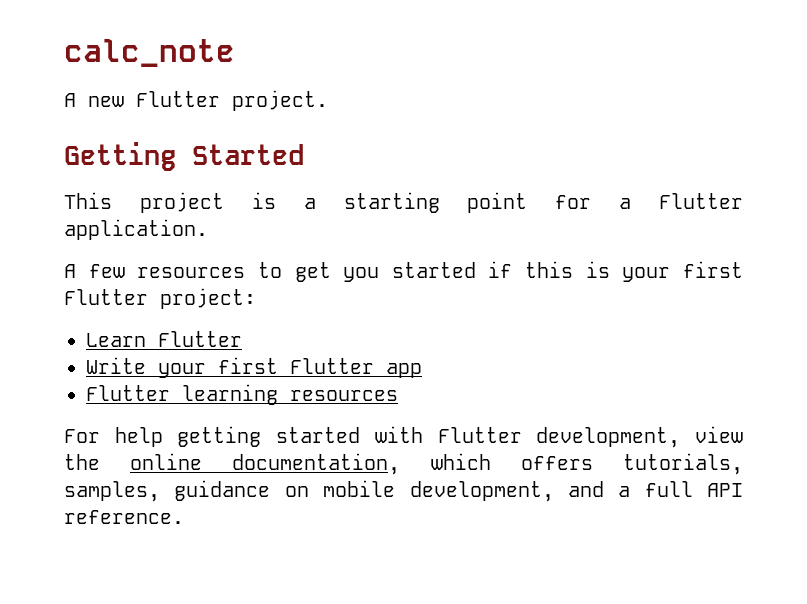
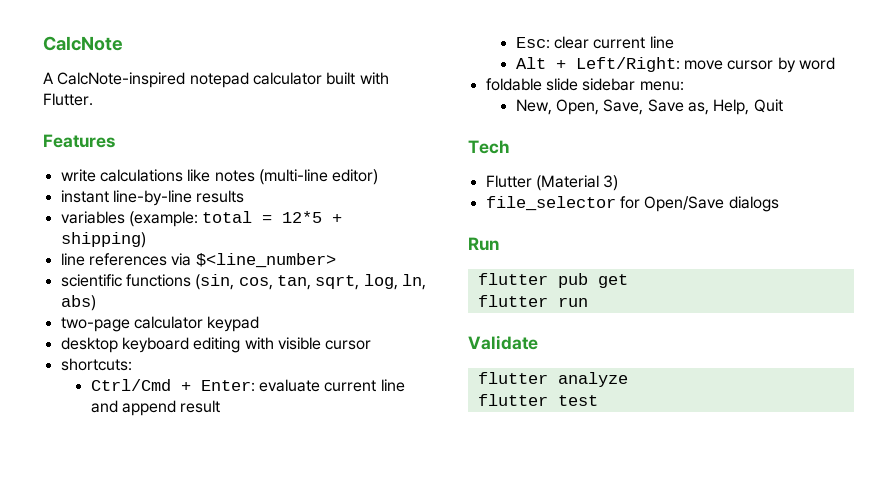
[64,39,235,67] [64,90,328,111] [64,142,304,171] [64,192,743,213] [64,219,208,240] [64,261,743,282] [64,288,256,309] [86,331,242,347] [86,357,422,378] [86,384,398,405] [64,426,743,448] [64,453,743,475] [64,480,743,502] [64,510,184,524] calc_note // A new Flutter project. // Getting Started // This project is a starting point for a Flutter application. // A few resources to get you started if this is your first Flutter project: // Learn Flutter // Write your first Flutter app // Flutter learning resources // For help getting started with Flutter development, view the online documentation, which offers tutorials, samples, guidance on mobile development, and a full API reference. -> [43,36,123,51] [43,72,389,88] [43,93,93,106] [43,134,115,148] [60,169,379,185] [60,190,245,206] [60,211,343,227] [60,232,146,248] [60,253,336,268] [60,274,426,290] [60,295,96,311] [60,316,260,332] [60,337,372,353] [60,358,132,371] [90,379,405,392] [90,400,221,416] [515,36,674,49] [515,57,835,73] [485,78,684,91] [515,99,783,115] [468,140,510,154] [485,175,619,191] [485,196,779,212] [468,237,499,251] [477,273,628,288] [477,295,588,307] [468,335,538,350] [477,372,628,387] [477,394,598,406] CalcNote // A CalcNote-inspired notepad calculator built with Flutter. // Features // write calculations like notes (multi-line editor) // instant line-by-line results // variables (example: total = 12*5 + shipping) // line references via $<line_number> // scientific functions (sin, cos, tan, sqrt, log, ln, abs) // two-page calculator keypad // desktop keyboard editing with visible cursor // shortcuts: // Ctrl/Cmd + Enter: evaluate current line and append result // Esc: clear current line // Alt + Left/Right: move cursor by word // foldable slide sidebar menu: // New, Open, Save, Save as, Help, Quit // Tech // Flutter (Material 3) // file_selector for Open/Save dialogs // Run // flutter pub get // flutter run // Validate // flutter analyze // flutter test

